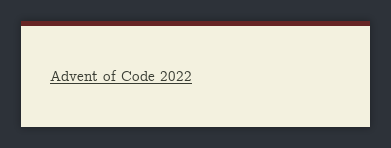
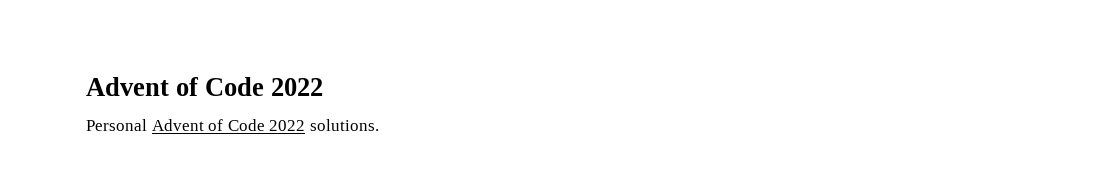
[50,70,192,81] Advent of Code 2022 -> [86,77,324,96] [86,119,379,131] Advent of Code 2022 // Personal Advent of Code 2022 solutions.

